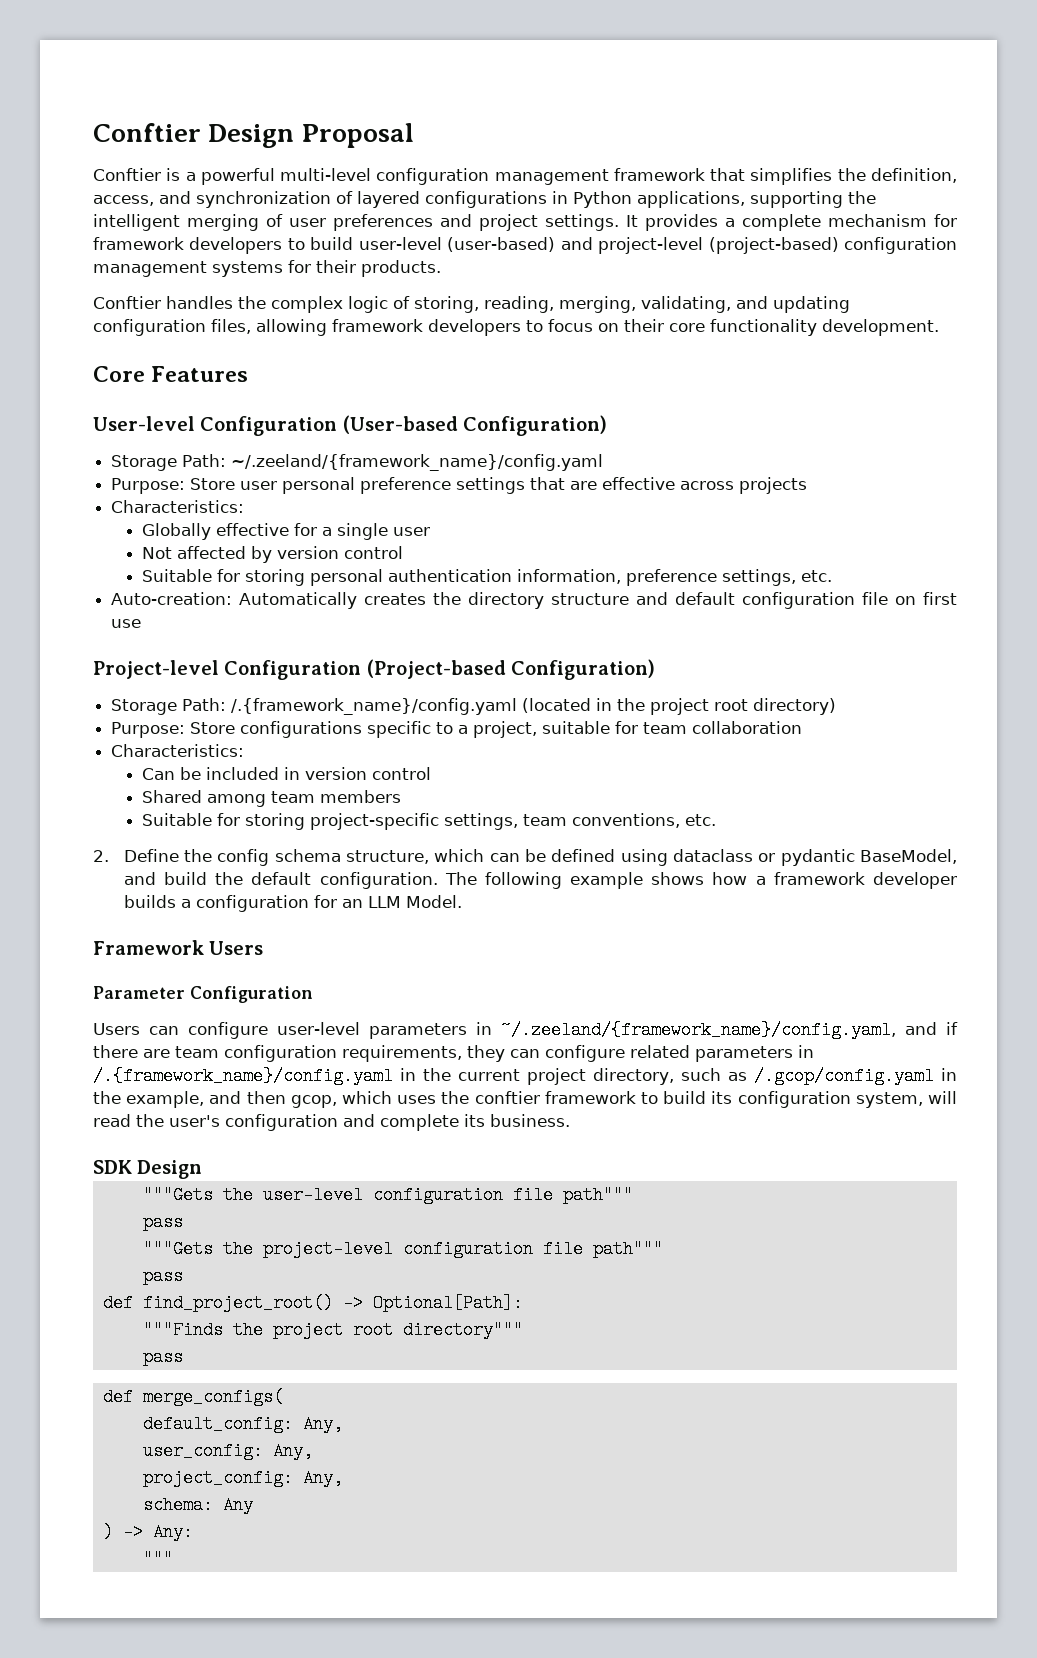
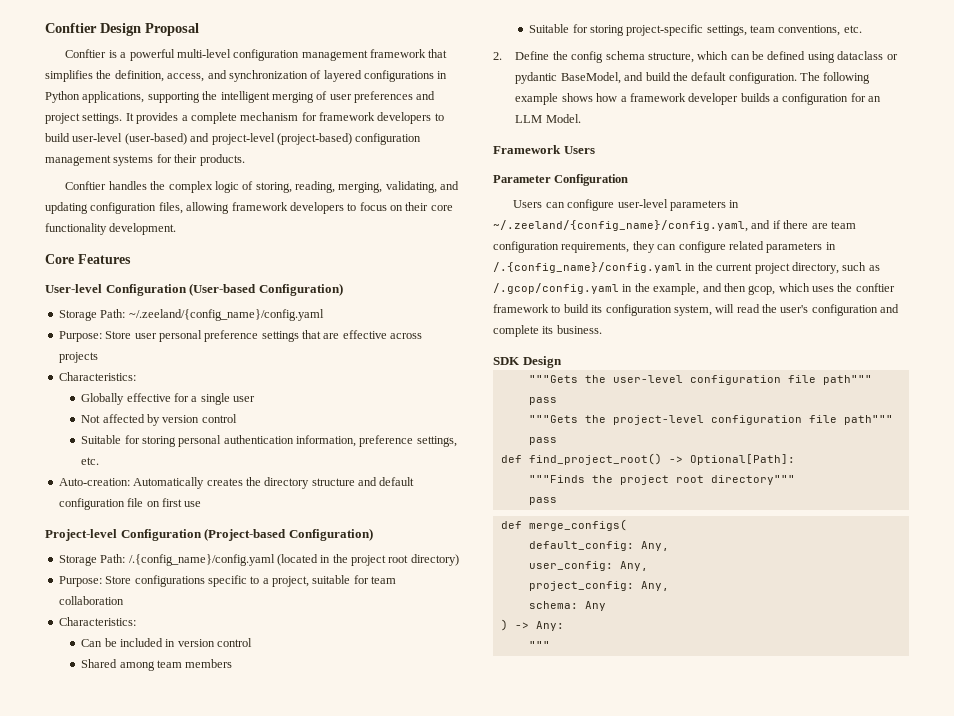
[231,454,604,471] ~/.zeeland/{framework_name}/config.yaml -> [128,309,324,321] ~/.zeeland/{config_name}/config.yaml
[231,698,518,715] /.{framework_name}/config.yaml -> [128,554,275,566] /.{config_name}/config.yaml
[500,1021,896,1039] ~/.zeeland/{framework_name}/config.yaml, -> [493,220,748,232] ~/.zeeland/{config_name}/config.yaml,
[93,1067,393,1085] /.{framework_name}/config.yaml -> [493,262,682,273] /.{config_name}/config.yaml

